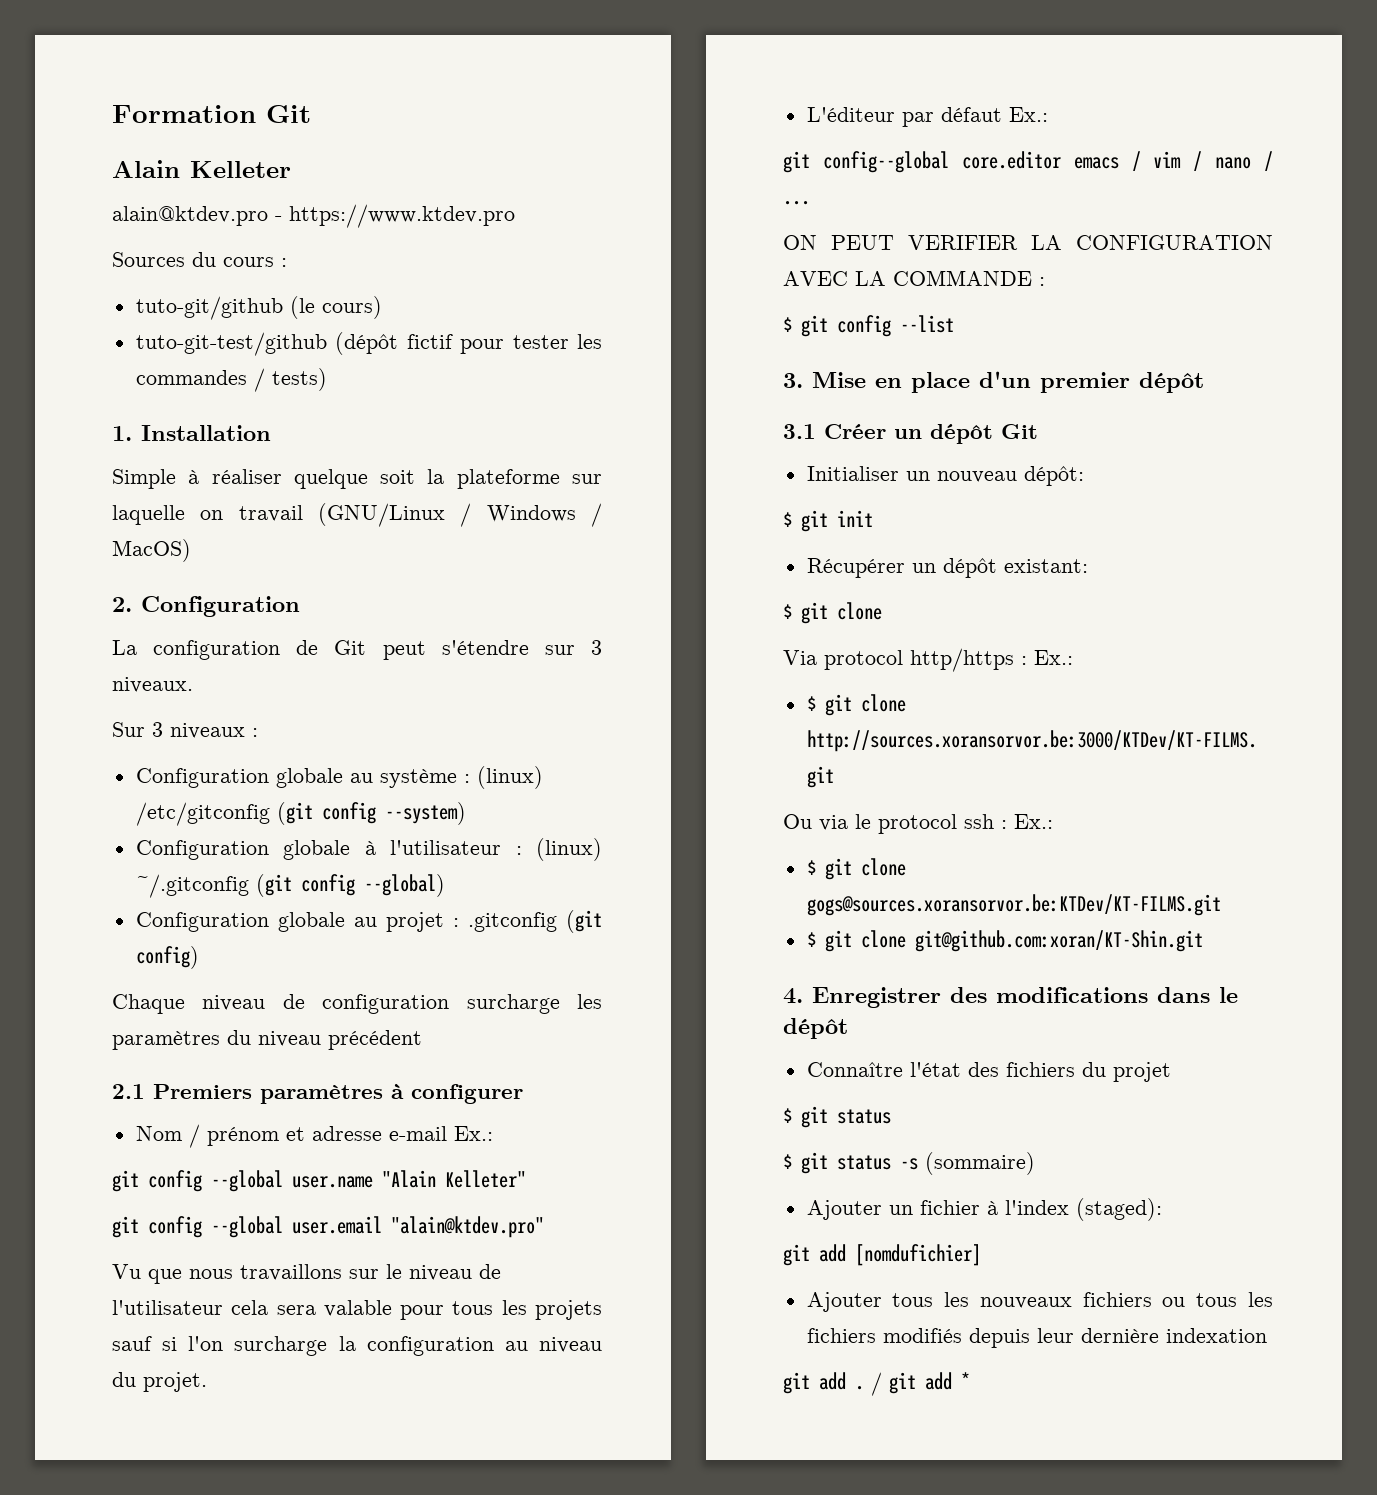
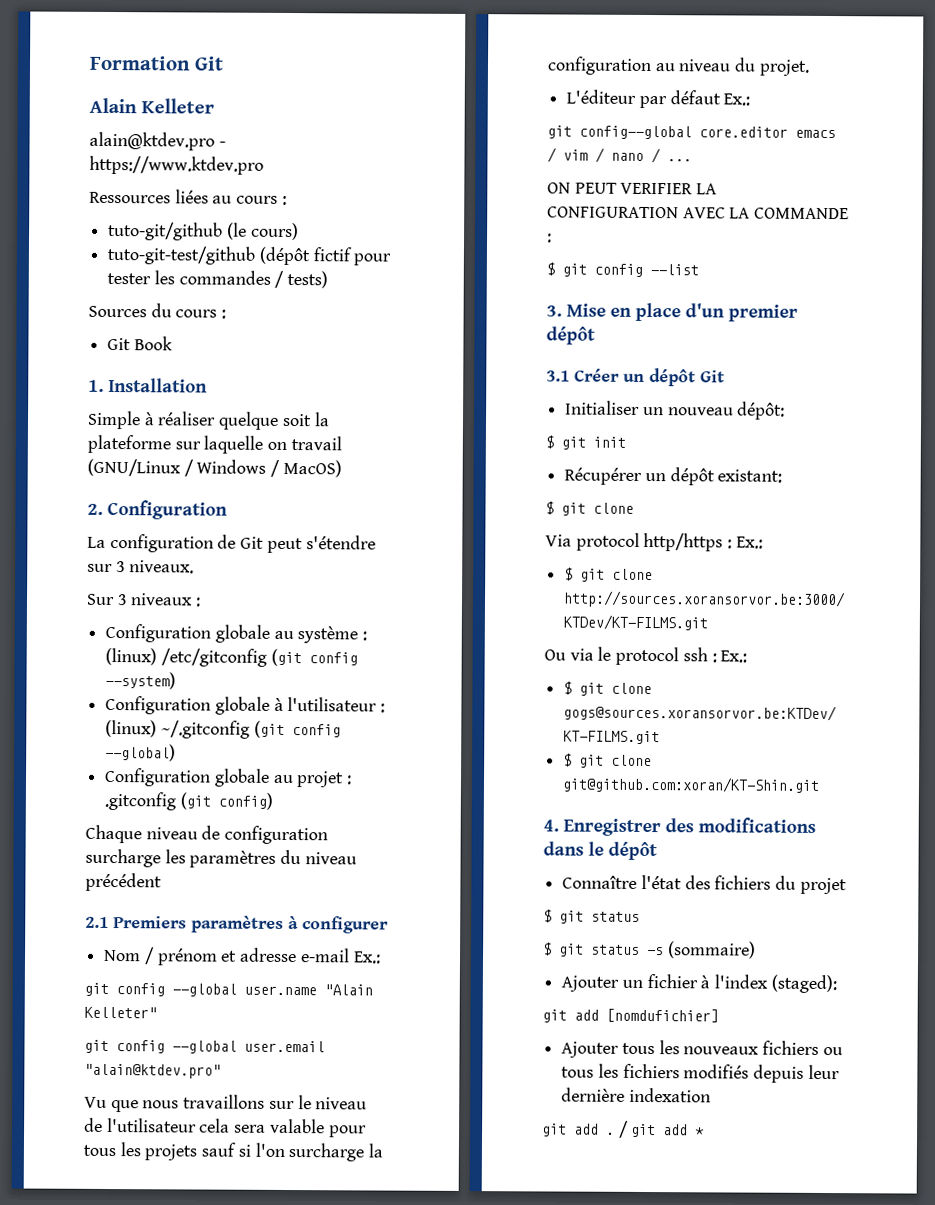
[112,252,216,267] Sources du -> [89,189,233,204] Ressources liées au
(327, 379) none -> [88,303,227,319] [107,336,173,351] // Sources du cours : // Git Book

